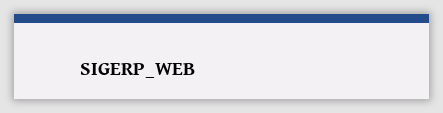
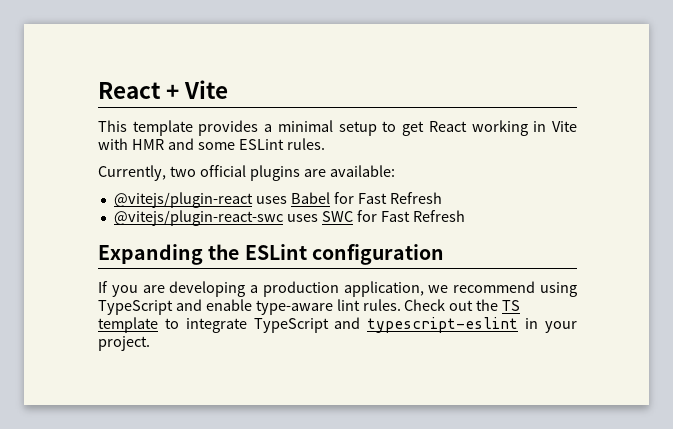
[80,63,195,78] SIGERP_WEB -> [98,80,229,99] [98,120,578,136] [98,138,325,150] [98,165,395,181] [113,192,442,208] [113,210,465,226] [98,244,444,265] [98,281,577,297] [98,299,521,315] [98,317,578,333] [98,336,150,351] React + Vite // This template provides a minimal setup to get React working in Vite with HMR and some ESLint rules. // Currently, two official plugins are available: // @vitejs/plugin-react uses Babel for Fast Refresh // @vitejs/plugin-react-swc uses SWC for Fast Refresh // Expanding the ESLint configuration // If you are developing a production application, we recommend using TypeScript and enable type-aware lint rules. Check out the TS template to integrate TypeScript and typescript-eslint in your project.

